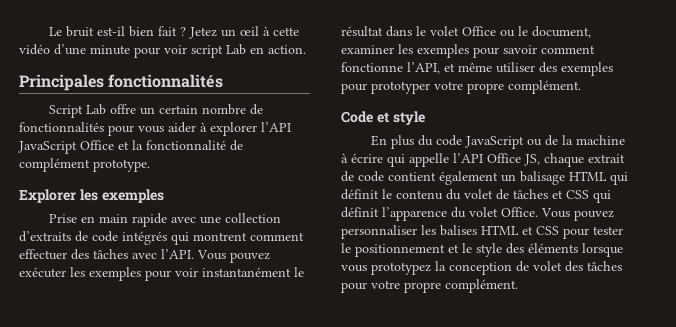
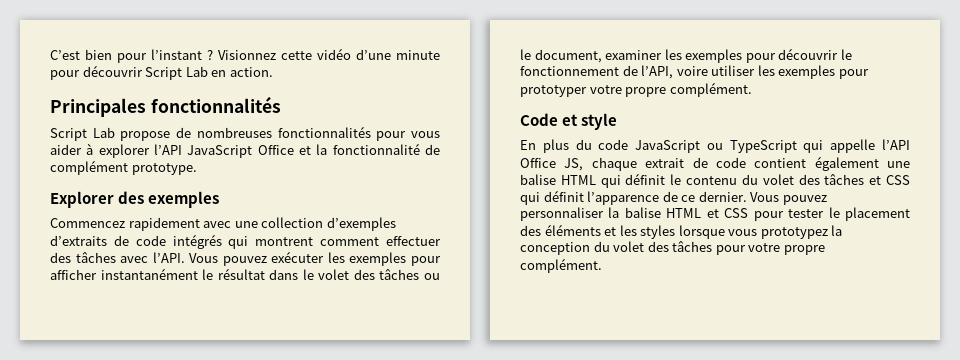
[48,26,270,39] Le bruit est-il bien fait ? Jetez un œil à -> [50,49,276,63] C’est bien pour l’instant ? Visionnez
[164,45,223,58] voir script -> [82,65,183,80] découvrir Script
[109,104,263,115] offre un certain nombre de -> [120,127,272,141] propose de nombreuses
[79,189,98,201] les -> [118,191,145,204] des
[48,213,167,227] Prise en main rapide -> [50,217,200,231] Commencez rapidement
(281, 218) none -> [326,217,396,231] d’exemples
[175,268,198,277] voir -> [50,269,97,280] afficher
[462,26,496,36] Office -> [353,269,420,280] des tâches
[503,45,595,54] [341,62,557,74] savoir comment fonctionne l’API, et même utiliser des -> [778,48,852,60] [520,65,775,79] découvrir le fonctionnement de l’API, voire utiliser les
[544,135,625,146] [341,153,383,163] de la machine à écrire -> [729,140,797,153] TypeScript
[501,171,565,185] un balisage -> [887,161,910,168] [520,174,556,185] une balise
[496,189,509,200] de -> [798,174,820,185] des
[451,207,538,218] du volet Office. -> [662,191,747,202] de ce dernier.
[421,225,477,236] les balises -> [608,207,661,218] la balise
[355,243,578,257] positionnement et le style des éléments -> [845,207,911,221] [520,224,676,239] placement des éléments et les styles
[516,261,529,272] de -> [593,241,610,252] du

